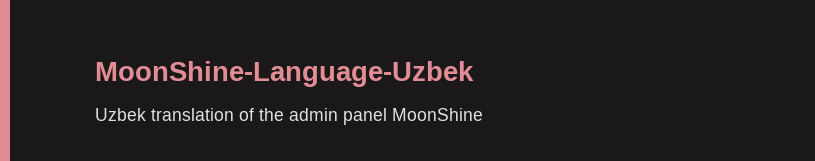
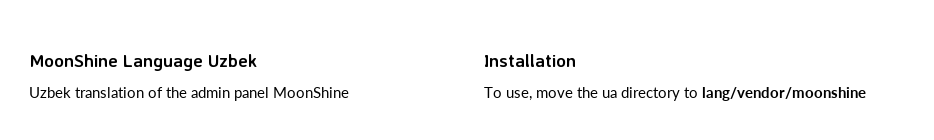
[95,61,474,87] MoonShine-Language-Uzbek -> [29,54,257,71] MoonShine Language Uzbek
(483, 114) none -> [484,54,576,67] [484,87,866,101] // Installation // To use, move the ua directory to lang/vendor/moonshine

